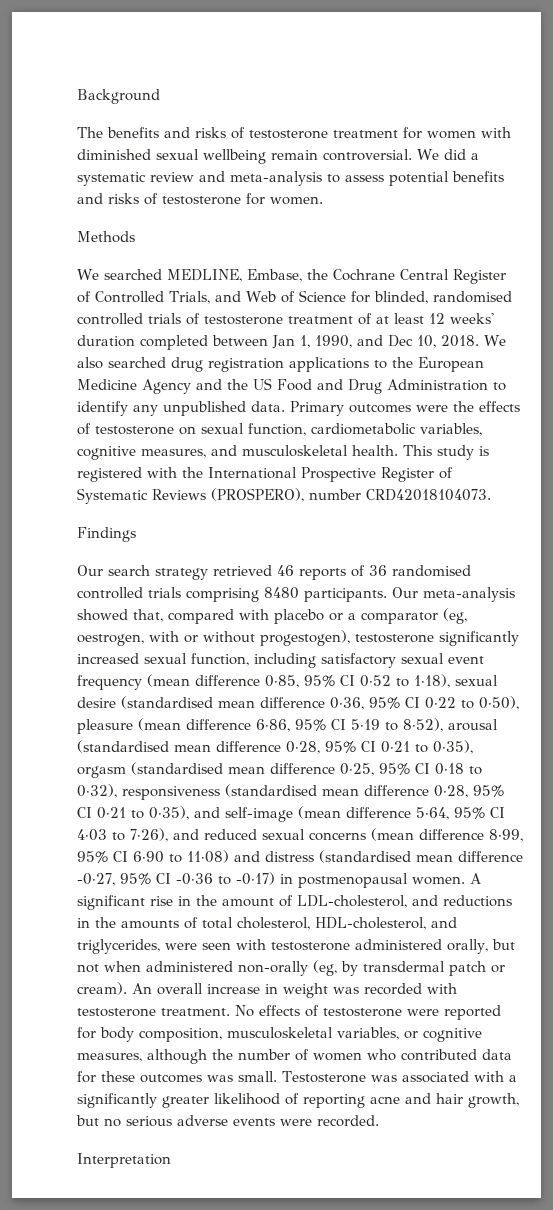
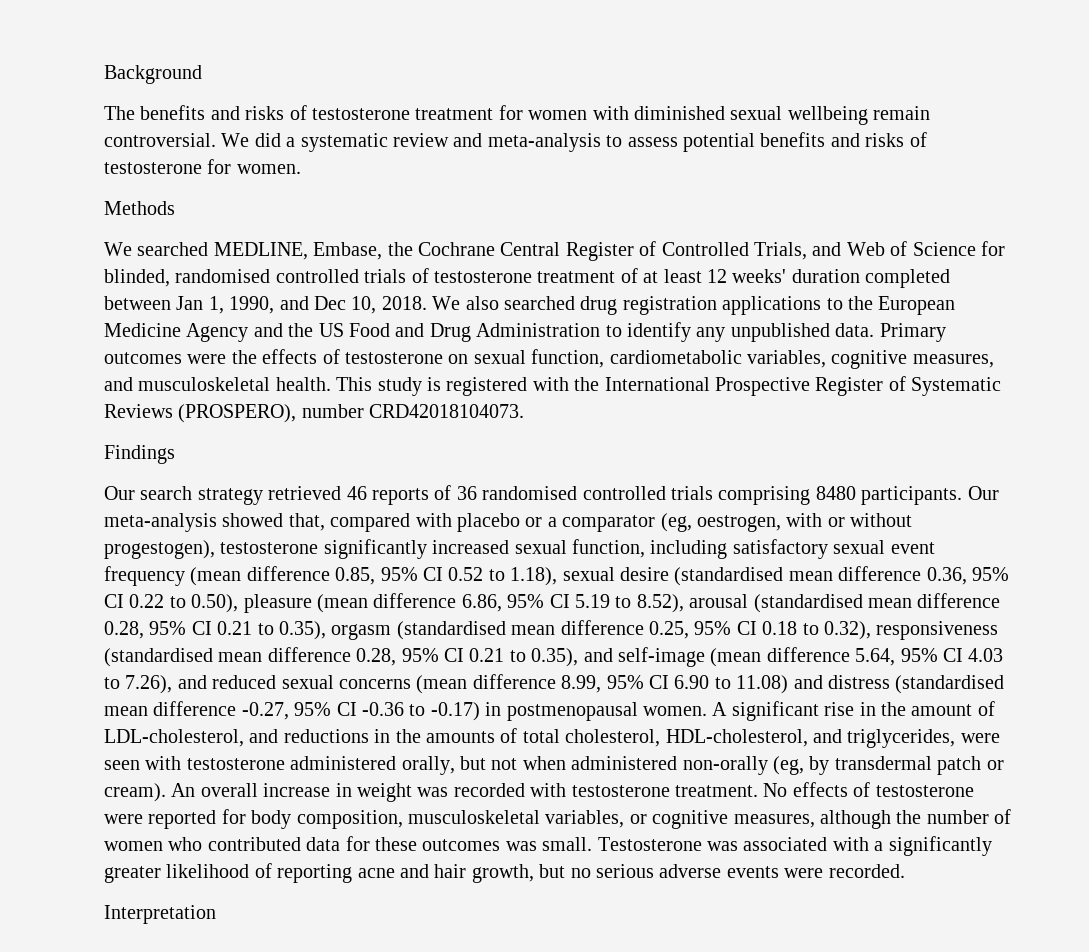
[265,674,450,688] 0·85, 95% CI 0·52 to 1·18), -> [335,567,558,586] 0.85, 95% CI 0.52 to 1.18),
[330,696,519,710] 0·36, 95% CI 0·22 to 0·50), -> [926,567,1009,585] [104,594,239,613] 0.36, 95% CI 0.22 to 0.50),
[256,718,443,732] 6·86, 95% CI 5·19 to 8·52), -> [461,594,684,613] 6.86, 95% CI 5.19 to 8.52),
[286,740,473,754] 0·28, 95% CI 0·21 to 0·35), -> [104,621,326,640] 0.28, 95% CI 0.21 to 0.35),
[340,763,482,776] [77,784,117,798] 0·25, 95% CI 0·18 to 0·32), -> [648,621,871,640] 0.25, 95% CI 0.18 to 0.32),
[434,785,504,798] [77,806,189,820] 0·28, 95% CI 0·21 to 0·35), -> [356,648,579,667] 0.28, 95% CI 0.21 to 0.35),
[416,807,505,820] [77,828,168,842] 5·64, 95% CI 4·03 to 7·26), -> [855,648,1004,666] [104,675,173,694] 5.64, 95% CI 4.03 to 7.26),
[489,829,523,842] [77,850,229,863] 8·99, 95% CI 6·90 to 11·08) -> [561,675,789,694] 8.99, 95% CI 6.90 to 11.08)
[77,872,275,886] -0·27, 95% CI -0·36 to -0·17) -> [241,702,480,721] -0.27, 95% CI -0.36 to -0.17)

